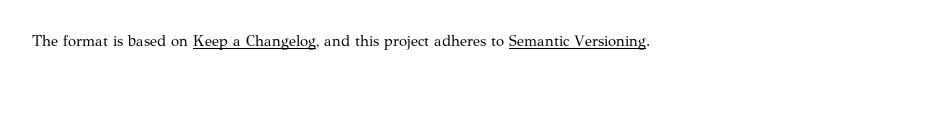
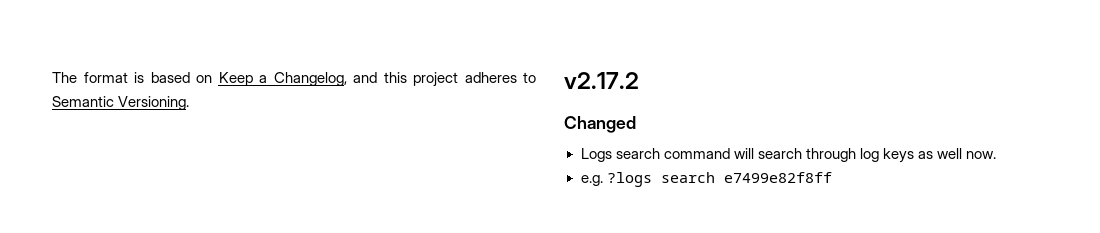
(650, 42) none -> [564,72,639,89] [564,116,636,133] [580,148,996,163] [580,172,832,187] // v2.17.2 // Changed // Logs search command will search through log keys as well now. // e.g. ?logs search e7499e82f8ff

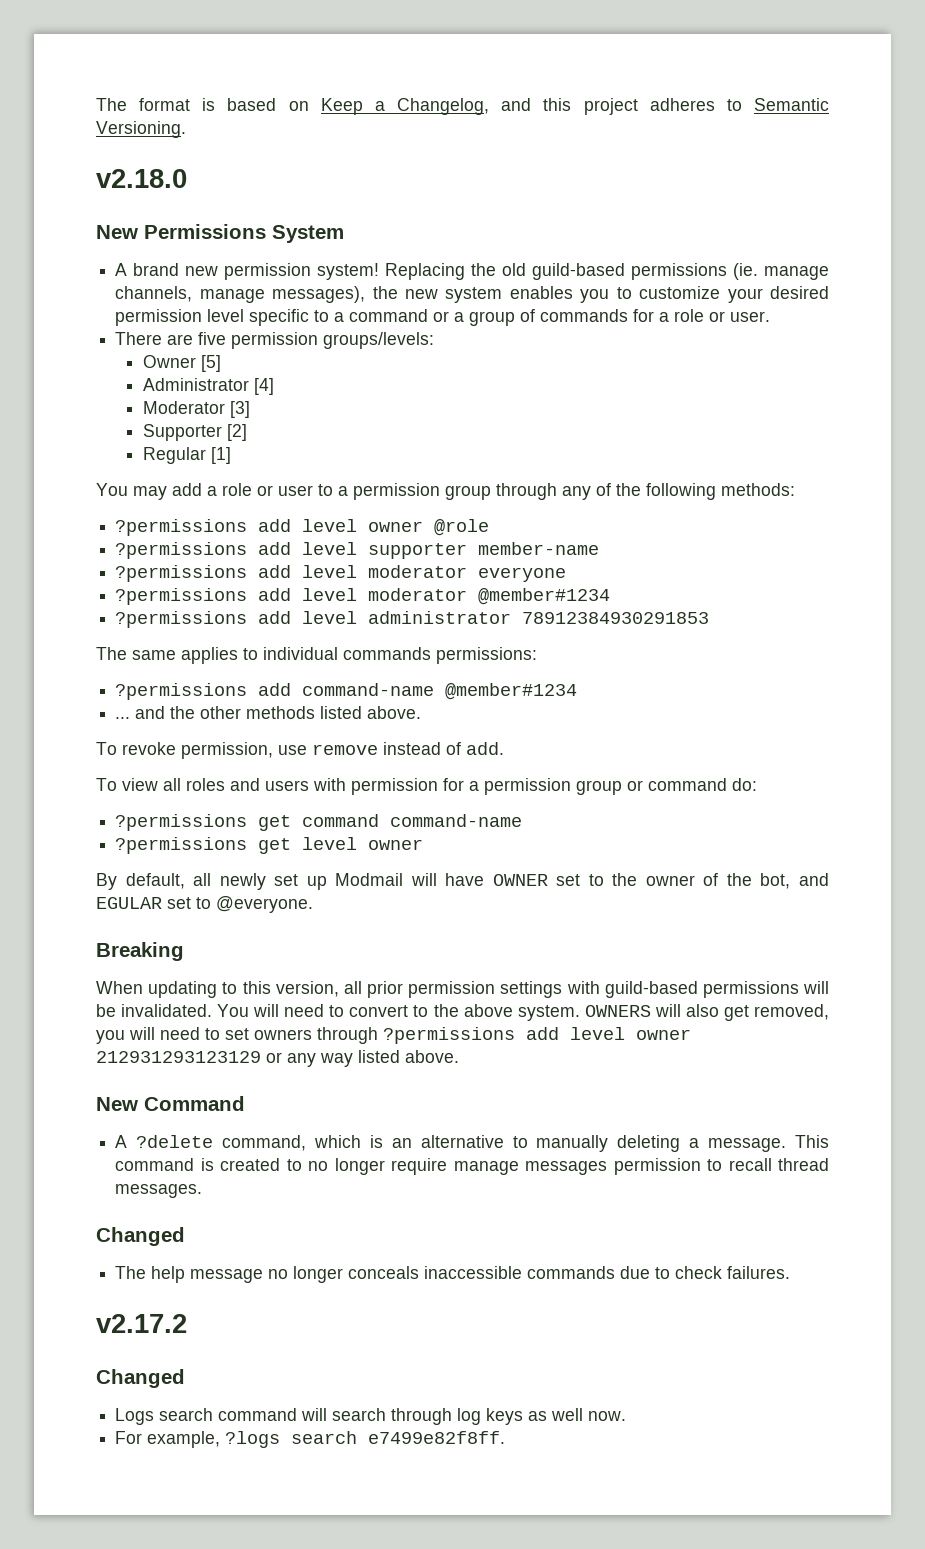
(190, 103) none -> [96,169,187,188] [96,224,344,243] [115,263,830,280] [115,286,829,303] [115,309,771,326] [115,332,435,349] [142,355,221,372] [142,378,274,395] [142,401,250,418] [142,424,247,441] [142,447,231,464] [96,483,795,500] [115,519,490,536] [115,542,600,559] [115,565,567,582] [115,588,611,605] [115,611,710,628] [96,647,537,664] [115,683,578,700] [115,706,422,719] [96,742,504,759] [96,778,757,795] [115,814,523,831] [115,837,424,854] [96,873,829,890] [96,896,313,913] [96,942,184,961] [96,981,829,998] [96,1004,830,1021] [96,1027,691,1044] [96,1050,459,1067] [96,1096,245,1111] [115,1135,829,1152] [115,1158,829,1175] [115,1184,203,1198] [96,1227,185,1246] [115,1266,791,1283] // v2.18.0 // New Permissions System // A brand new permission system! Replacing the old guild-based permissions (ie. manage channels, manage messages), the new system enables you to customize your desired permission level specific to a command or a group of commands for a role or user. // There are five permission groups/levels: // Owner [5] // Administrator [4] // Moderator [3] // Supporter [2] // Regular [1] // You may add a role or user to a permission group through any of the following methods: // ?permissions add level owner @role // ?permissions add level supporter member-name // ?permissions add level moderator everyone // ?permissions add level moderator @member#1234 // ?permissions add level administrator 78912384930291853 // The same applies to individual commands permissions: // ?permissions add command-name @member#1234 // ... and the other methods listed above. // To revoke permission, use remove instead of add. // To view all roles and users with permission for a permission group or command do: // ?permissions get command command-name // ?permissions get level owner // By default, all newly set up Modmail will have OWNER set to the owner of the bot, and EGULAR set to @everyone. // Breaking // When updating to this version, all prior permission settings with guild-based permissions will be invalidated. You will need to convert to the above system. OWNERS will also get removed, you will need to set owners through ?permissions add level owner 212931293123129 or any way listed above. // New Command // A ?delete command, which is an alternative to manually deleting a message. This command is created to no longer require manage messages permission to recall thread messages. // Changed // The help message no longer conceals inaccessible commands due to check failures.
[580,175,603,186] e.g. -> [115,1431,221,1448] For example,
[723,172,832,183] e7499e82f8ff -> [368,1431,506,1444] e7499e82f8ff.

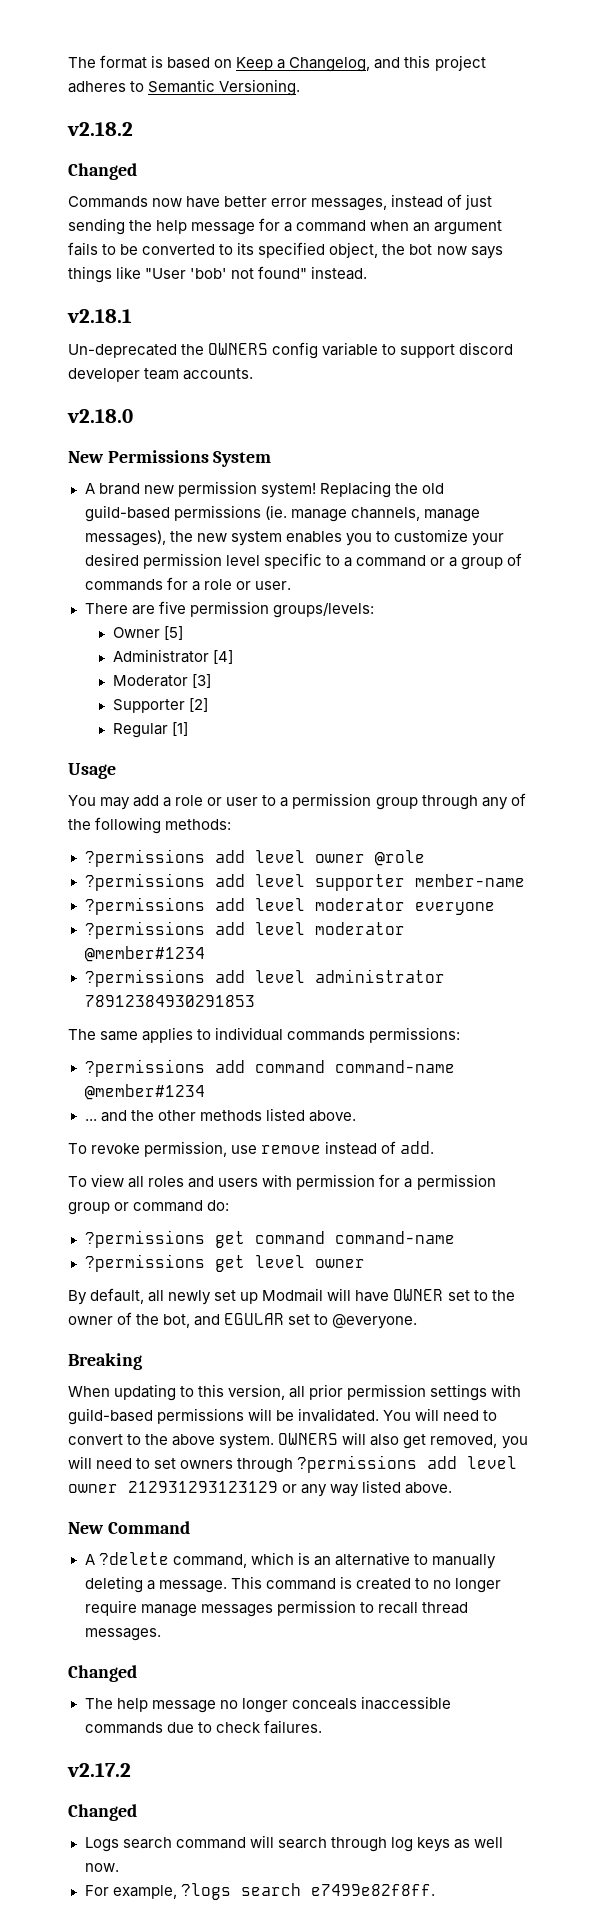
(186, 129) none -> [67,122,133,136] [68,163,137,180] [68,194,493,211] [68,218,503,235] [68,242,503,259] [68,266,368,283] [67,309,132,323] [68,342,514,359] [68,368,254,382] // v2.18.2 // Changed // Commands now have better error messages, instead of just sending the help message for a command when an argument fails to be converted to its specified object, the bot now says things like "User 'bob' not found" instead. // v2.18.1 // Un-deprecated the OWNERS config variable to support discord developer team accounts.
(231, 455) none -> [68,763,116,779] // Usage
(292, 689) none -> [254,1060,325,1073] command

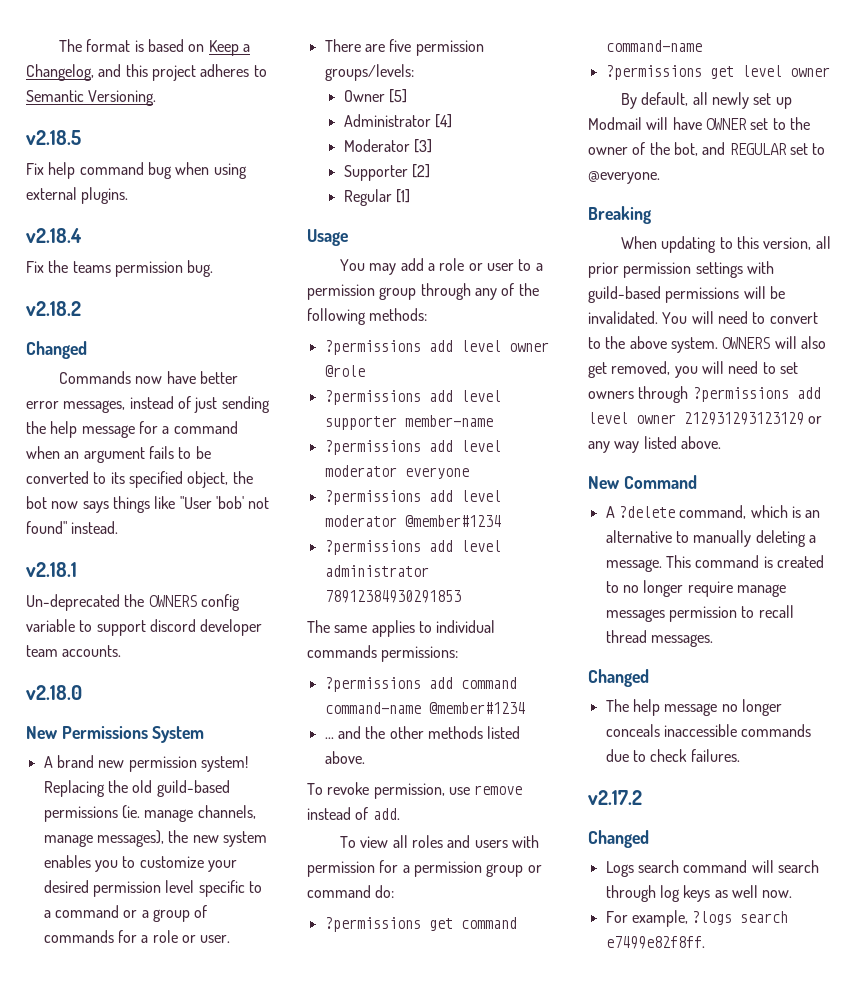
(301, 87) none -> [26,130,81,145] [26,162,247,179] [26,187,129,204] [26,228,82,243] [26,260,214,277] // v2.18.5 // Fix help command bug when using external plugins. // v2.18.4 // Fix the teams permission bug.
[224,1313,285,1325] EGULAR -> [729,143,787,155] REGULAR

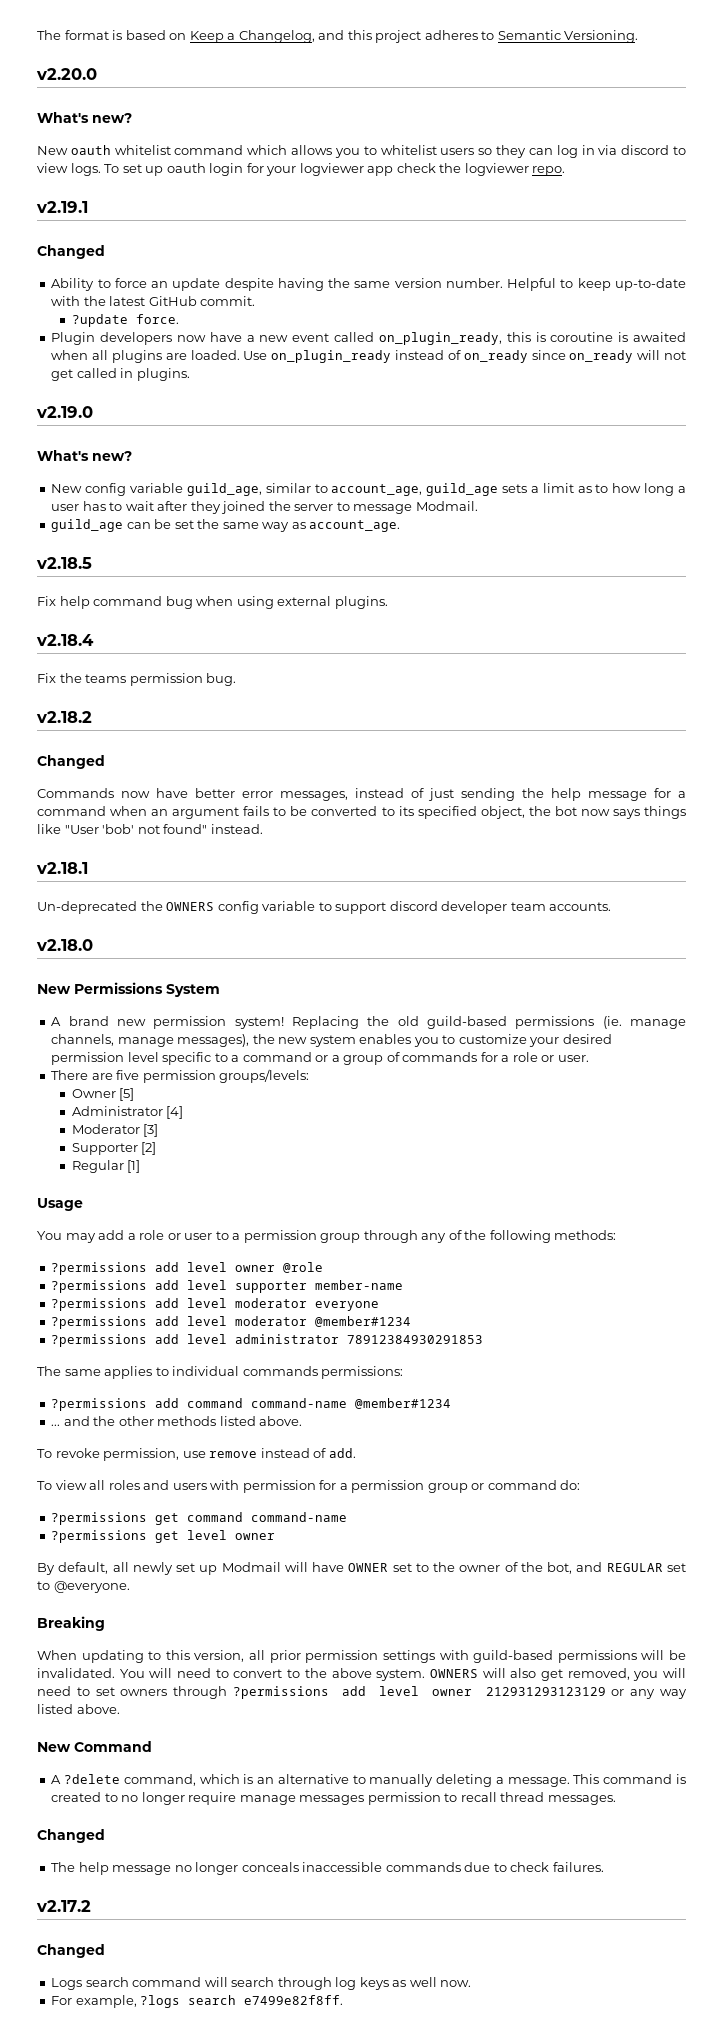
(157, 98) none -> [36,68,97,80] [37,112,132,123] [37,145,687,158] [37,163,566,176] [36,201,88,213] [37,245,105,259] [51,278,687,291] [51,296,256,306] [71,314,179,327] [51,332,686,345] [51,350,686,363] [51,368,190,381] [36,406,93,418] [37,450,132,461] [51,483,687,496] [51,501,478,514] [51,519,401,532] // v2.20.0 // What's new? // New oauth whitelist command which allows you to whitelist users so they can log in via discord to view logs. To set up oauth login for your logviewer app check the logviewer repo. // v2.19.1 // Changed // Ability to force an update despite having the same version number. Helpful to keep up-to-date with the latest GitHub commit. // ?update force. // Plugin developers now have a new event called on_plugin_ready, this is coroutine is awaited when all plugins are loaded. Use on_plugin_ready instead of on_ready since on_ready will not get called in plugins. // v2.19.0 // What's new? // New config variable guild_age, similar to account_age, guild_age sets a limit as to how long a user has to wait after they joined the server to message Modmail. // guild_age can be set the same way as account_age.

